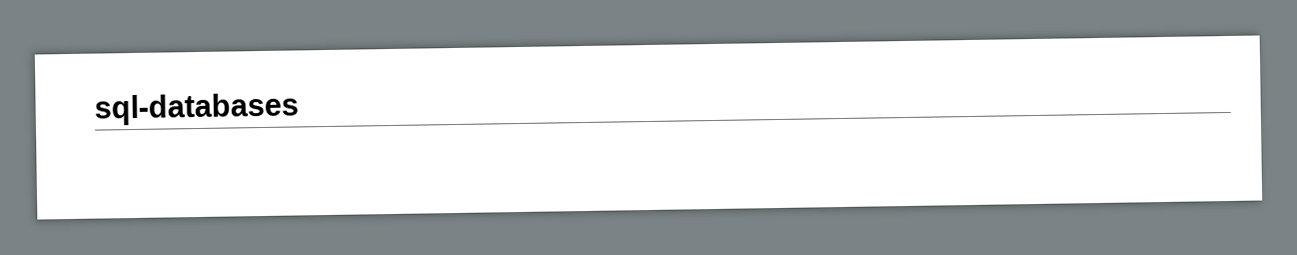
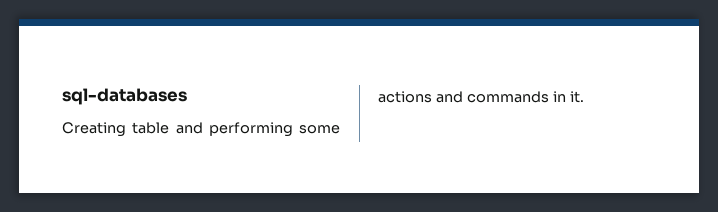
(299, 109) none -> [62,122,340,137] [378,91,584,103] // Creating table and performing some actions and commands in it.

